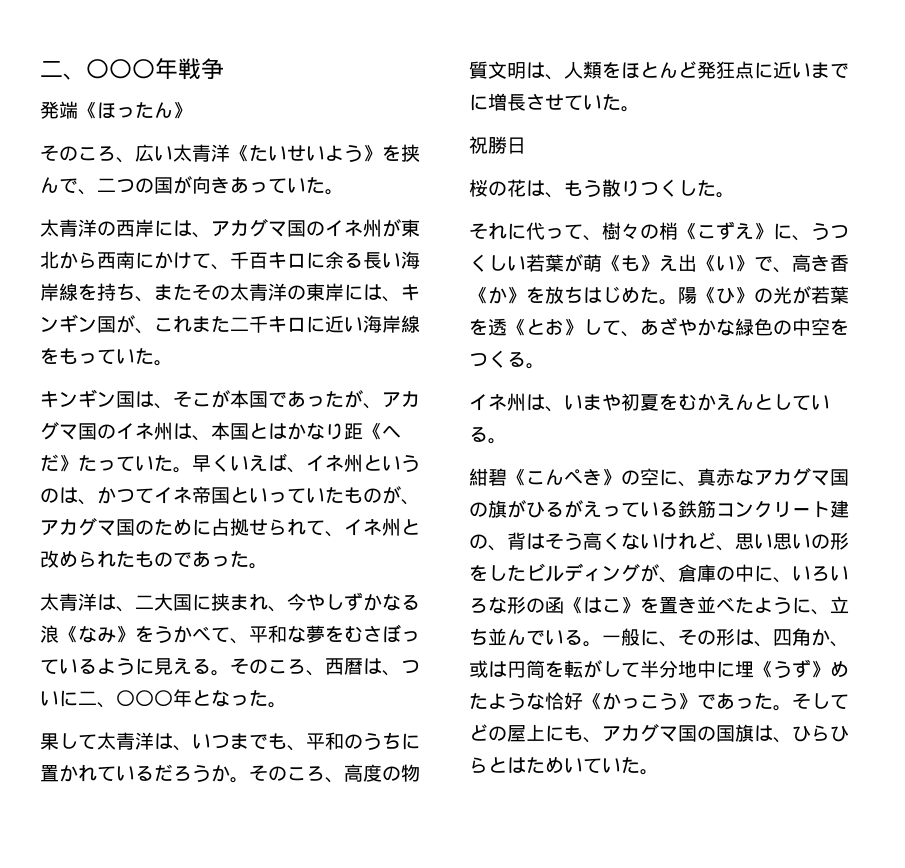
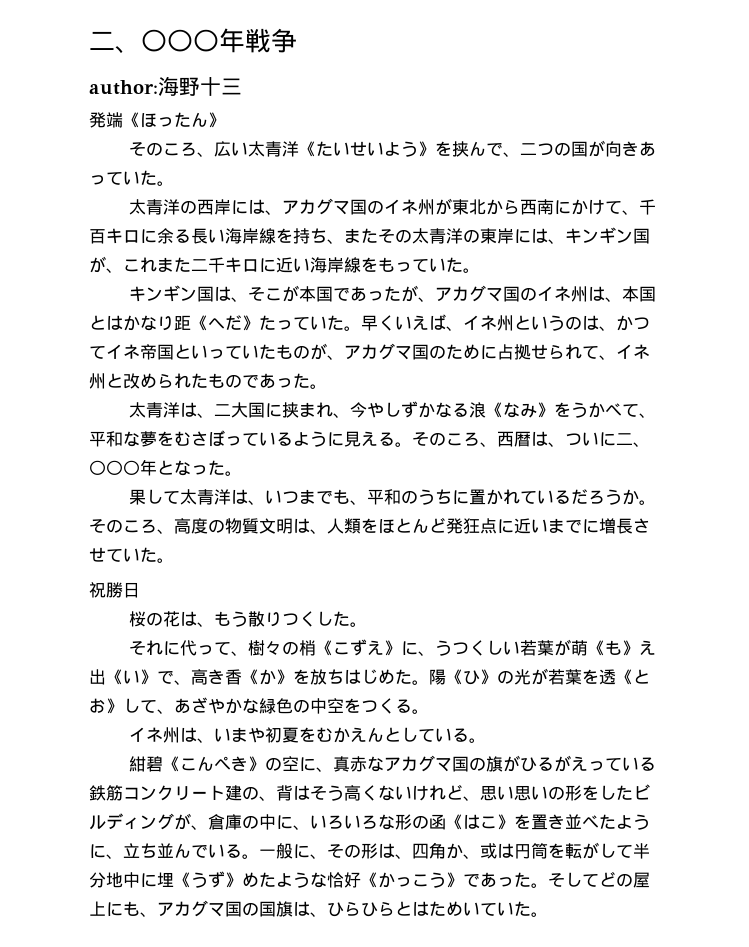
(224, 69) none -> [89,76,242,96] // author:海野十三

